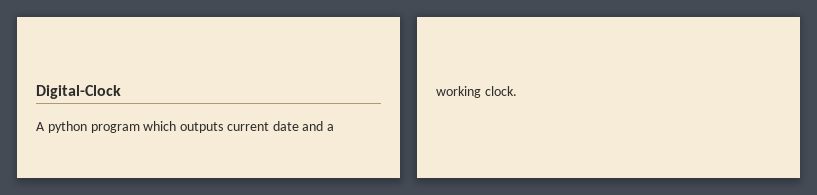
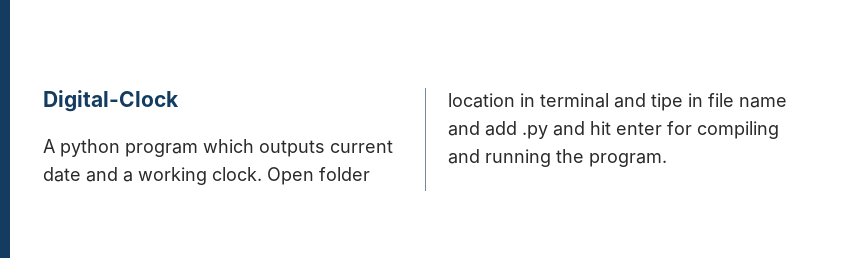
(517, 91) none -> [267,167,370,185] [448,93,787,111] [448,121,779,139] [448,149,667,167] Open folder location in terminal and tipe in file name and add .py and hit enter for compiling and running the program.

